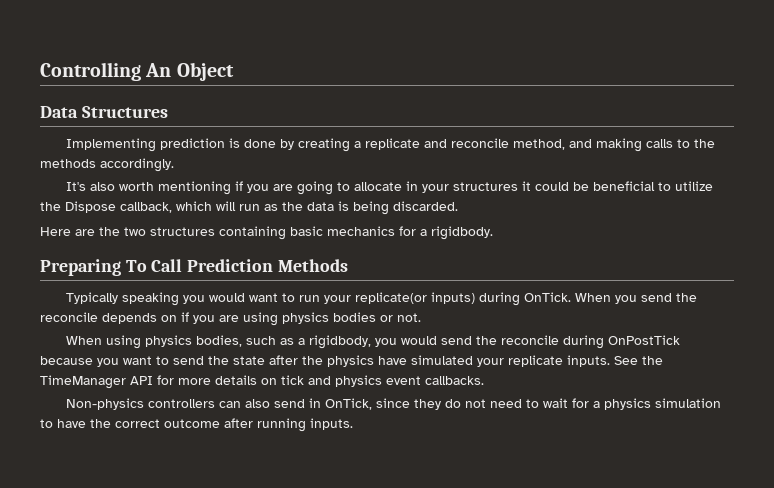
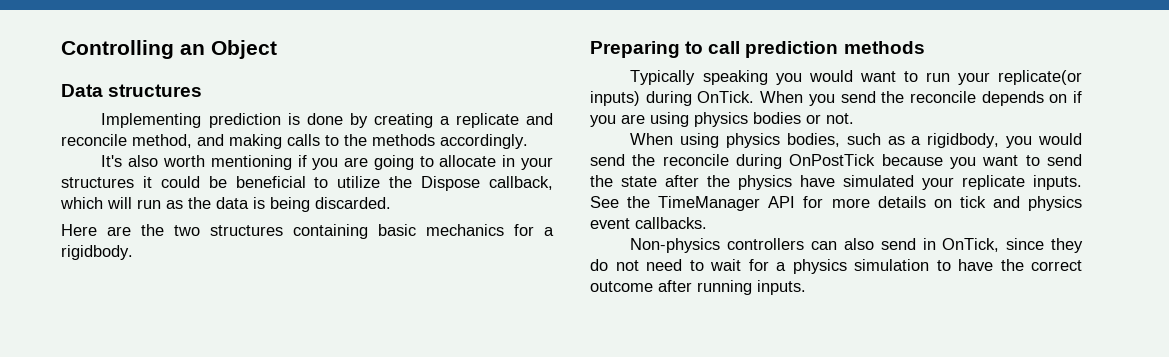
[145,63,172,77] An -> [180,44,205,55] an
[81,106,168,118] Structures -> [108,84,203,97] structures
[125,259,348,272] To Call Prediction Methods -> [685,41,925,58] to call prediction methods

